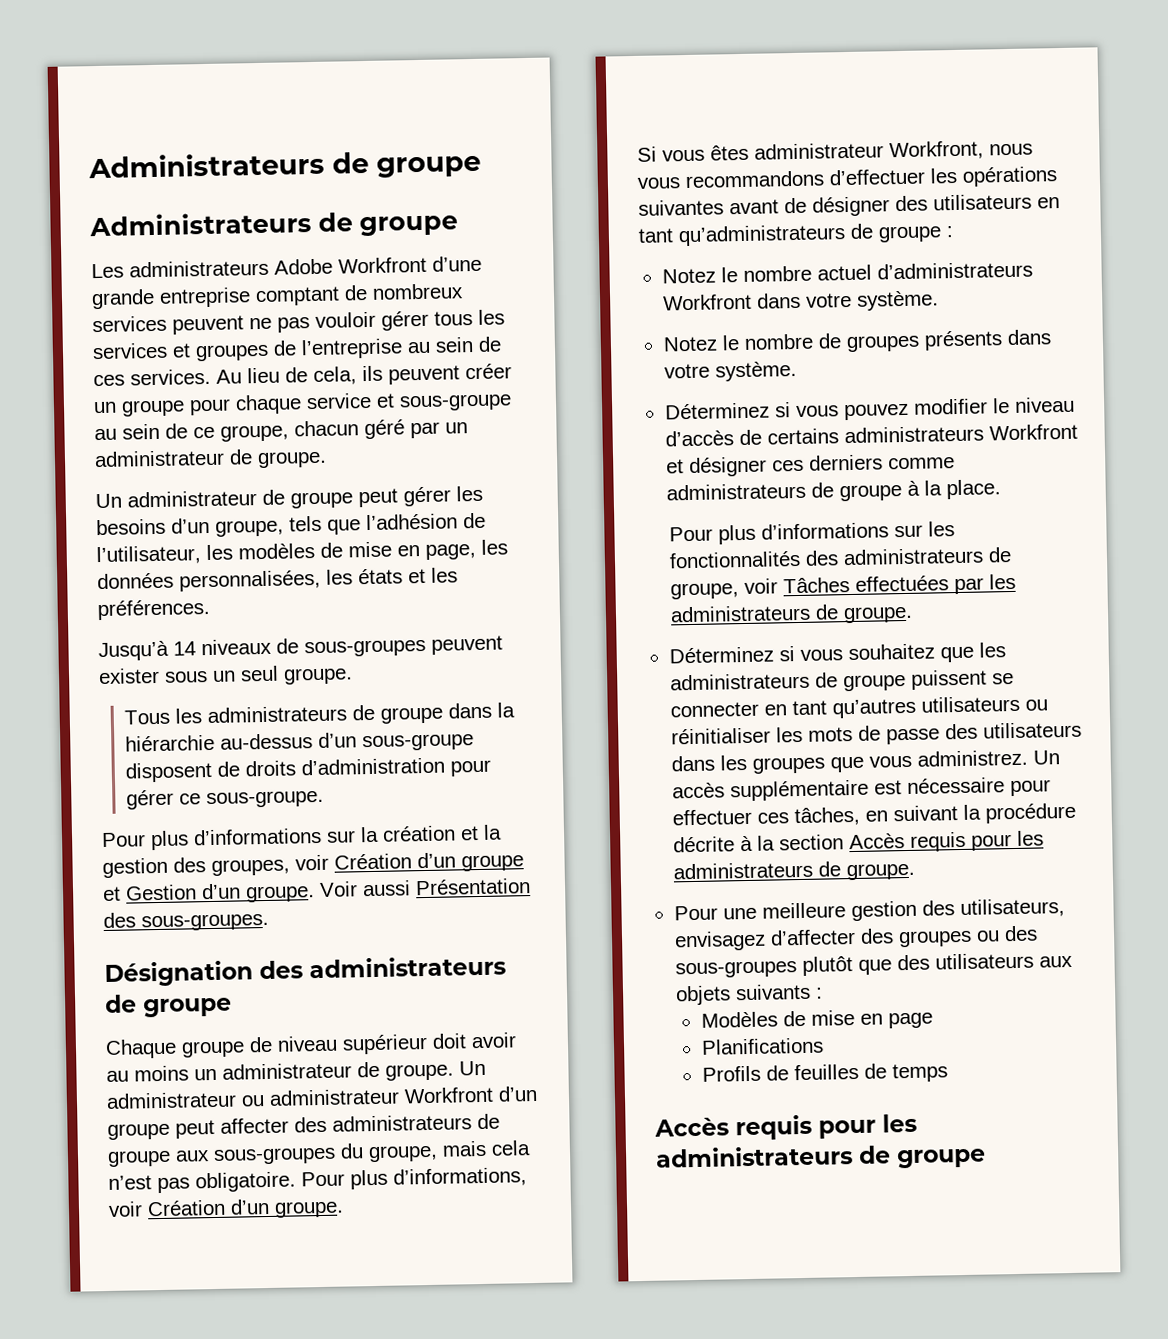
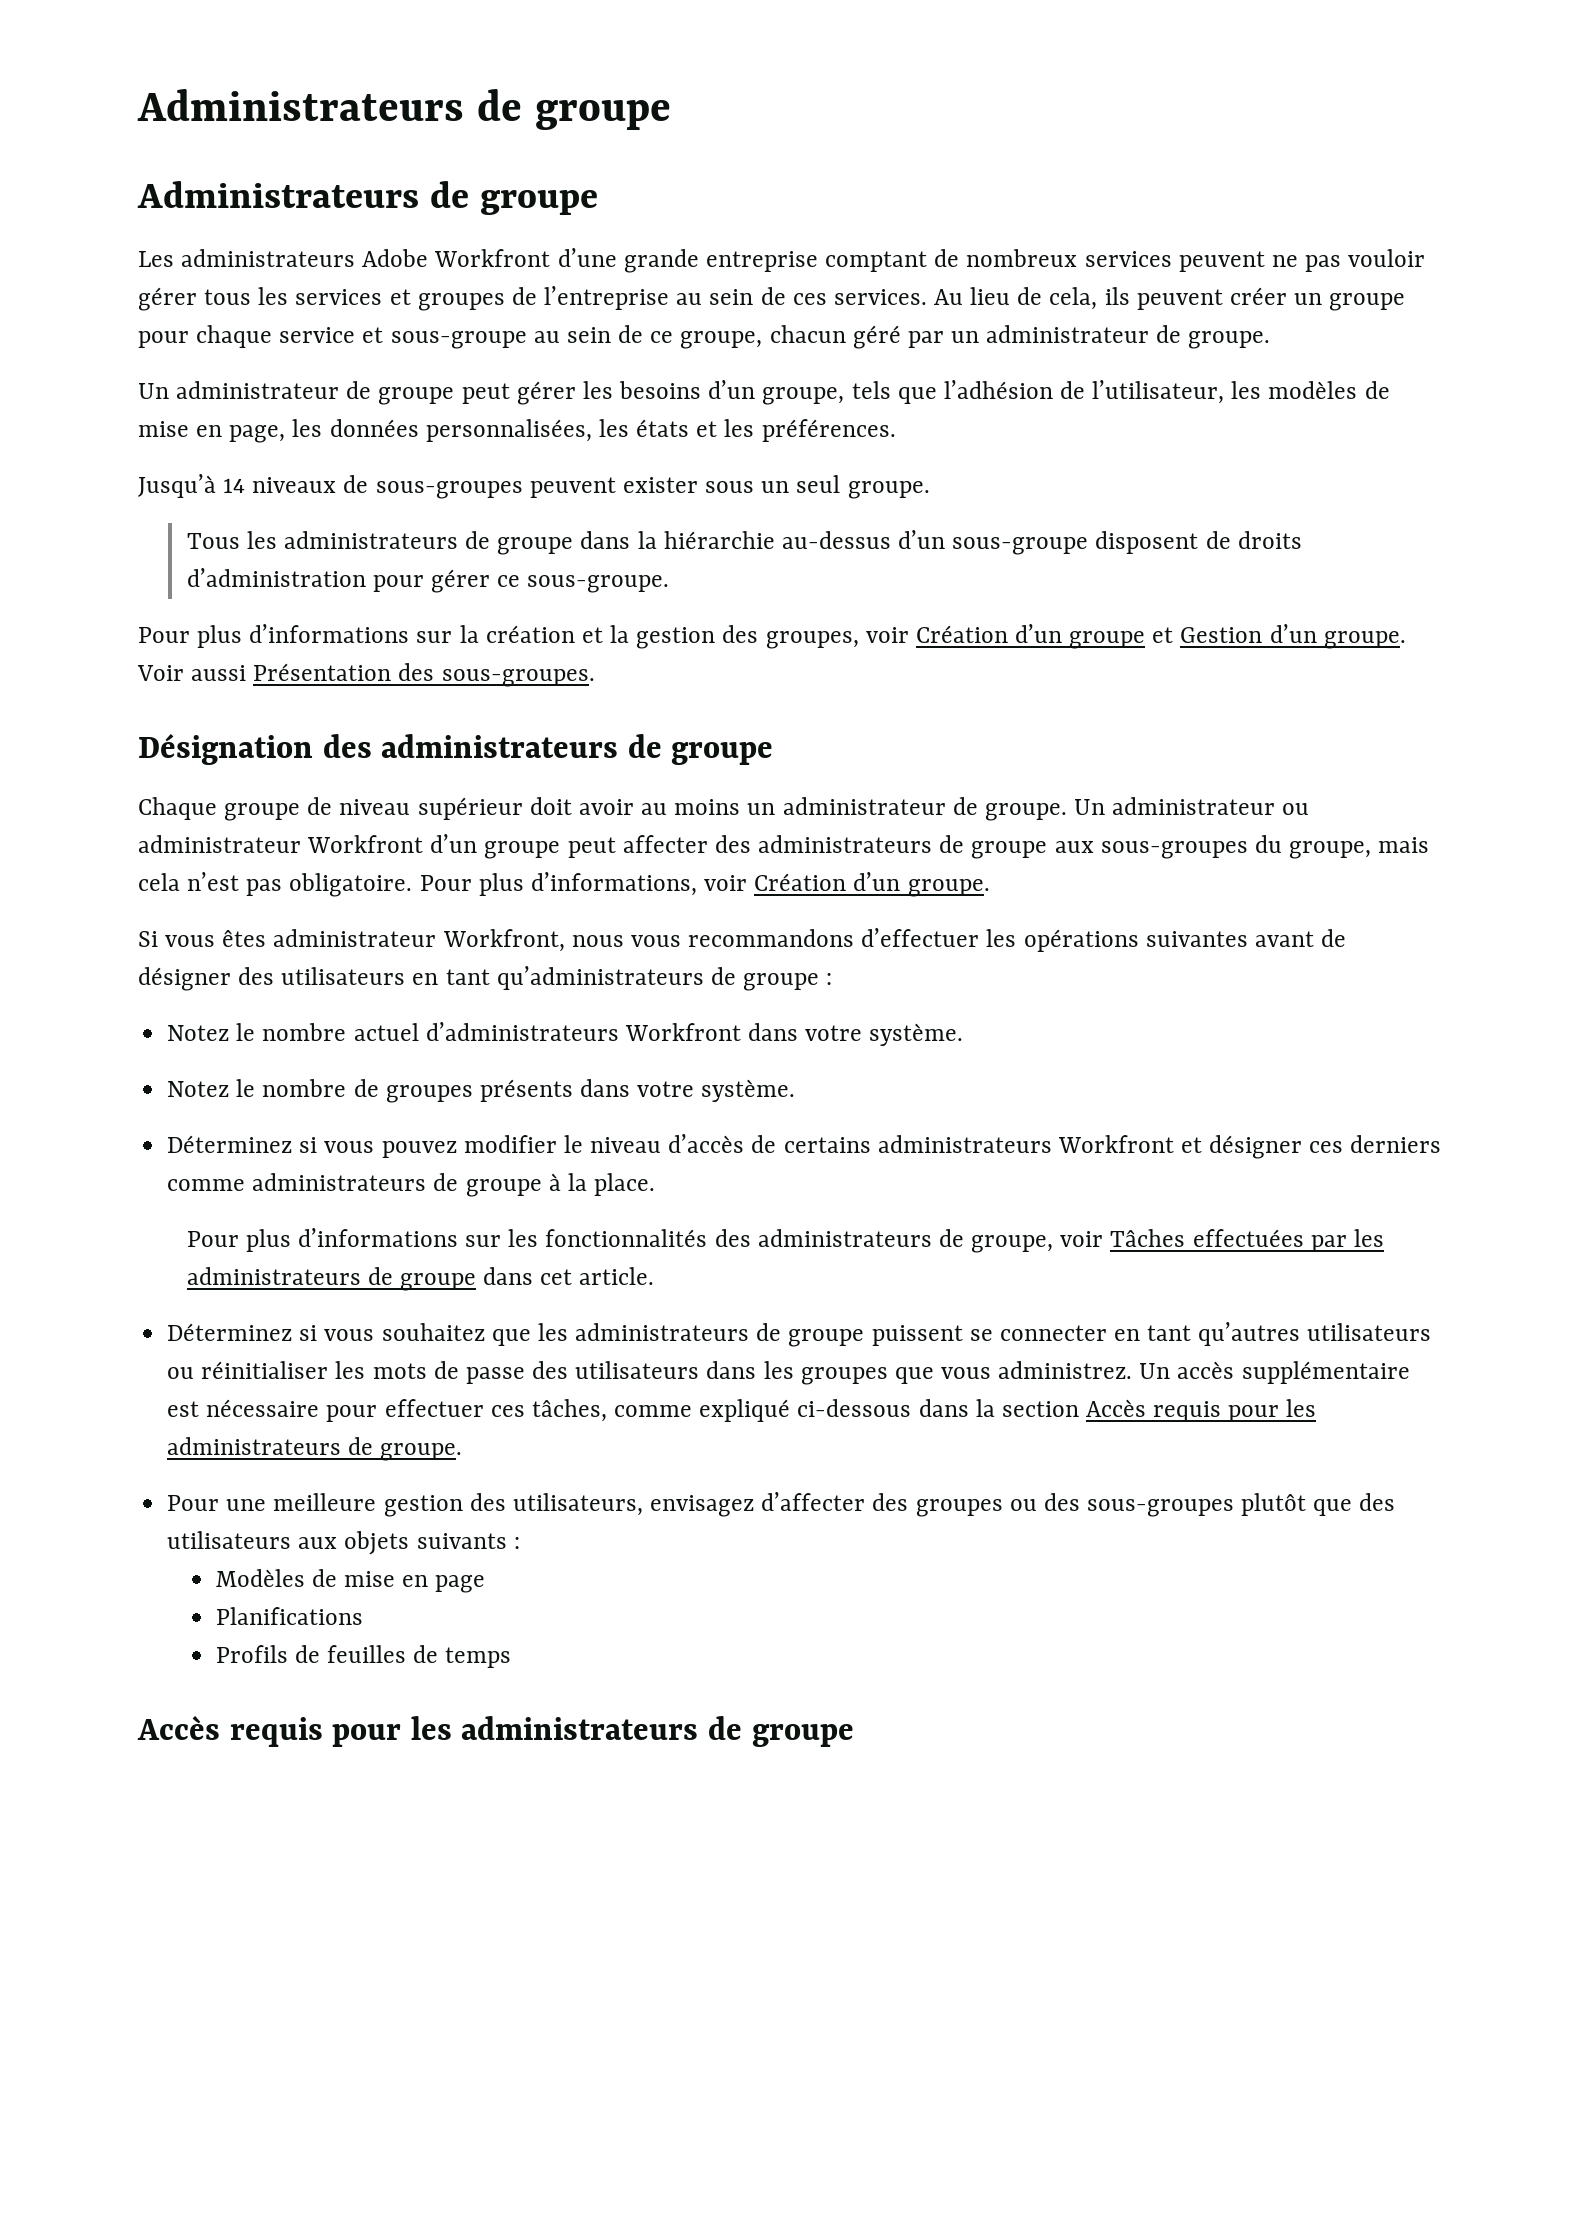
[843,605,914,624] groupe. -> [399,1267,655,1291] groupe dans cet article.
[864,802,1076,824] [672,835,753,853] en suivant la procédure décrite à -> [614,1399,969,1422] comme expliqué ci-dessous dans

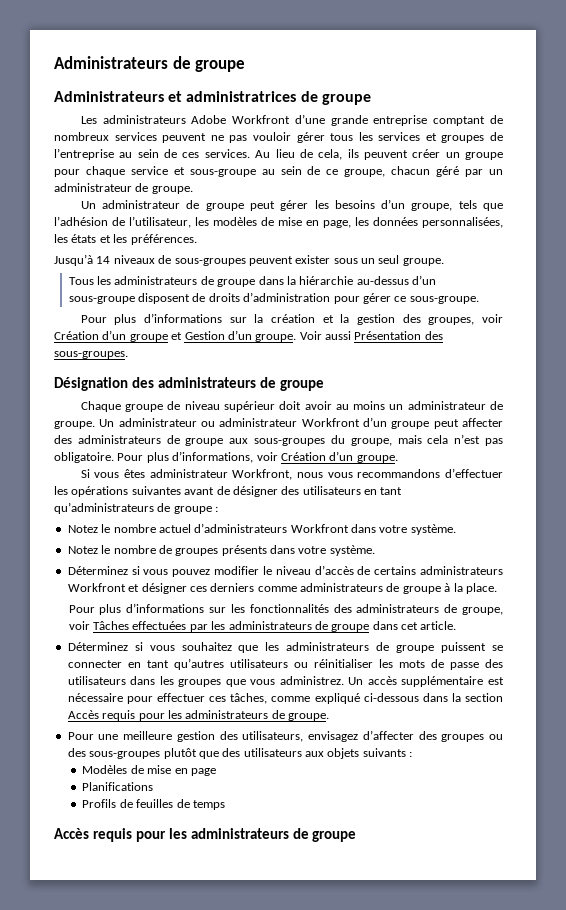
(419, 194) none -> [168,91,297,102] et administratrices

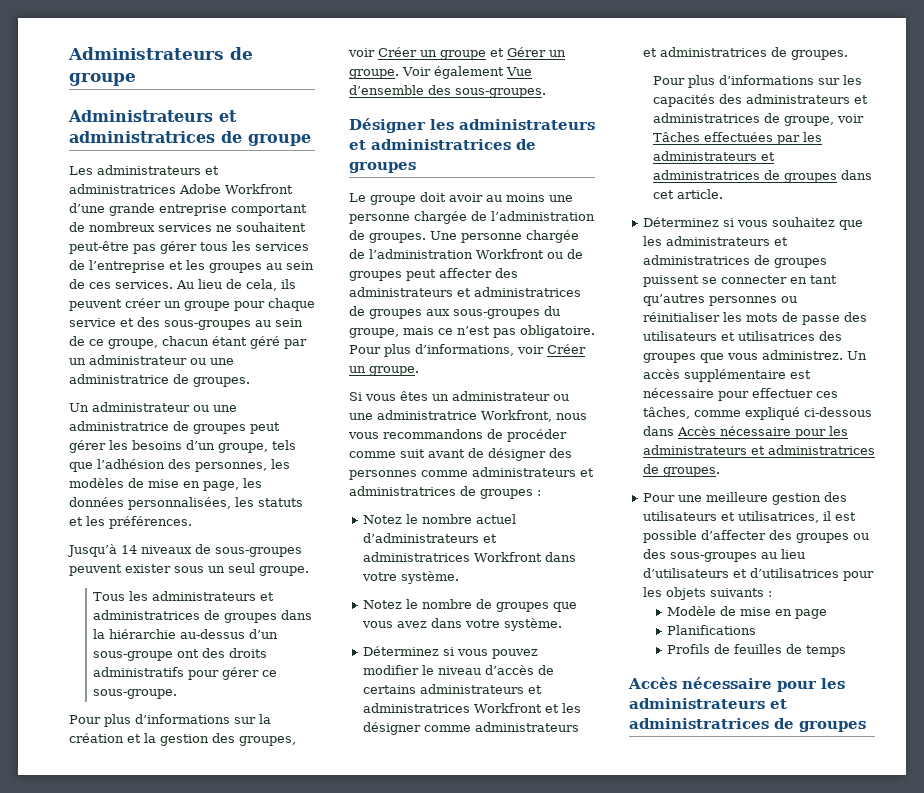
(186, 119) none -> [205,166,219,175] [69,184,176,194] et administratrices
[433,116,486,126] comptant -> [231,204,307,216] comportant
[162,132,503,143] [54,148,114,160] peuvent ne pas vouloir gérer tous les services et groupes de l’entreprise -> [216,222,306,232] [69,241,309,254] [69,260,262,273] ne souhaitent peut-être pas gérer tous les services de l’entreprise et les groupes
[189,169,256,177] sous-groupe -> [137,317,251,330] des sous-groupes
(431, 170) none -> [212,336,247,346] étant
[135,183,193,194] [80,200,244,211] de groupe. // Un administrateur de groupe -> [190,358,234,365] [69,374,250,387] [69,402,237,412] [69,421,246,434] ou une administratrice de groupes. // Un administrateur ou une administratrice de groupes
[112,216,191,228] de l’utilisateur, -> [168,459,267,472] des personnes,
[71,234,97,243] états -> [258,498,303,507] statuts
[200,276,256,287] de groupe -> [260,592,275,601] [93,610,278,623] et administratrices de groupes
[138,292,331,304] disposent de droits d’administration -> [177,648,268,658] [93,667,185,677] ont des droits administratifs
[54,330,443,342] [54,351,128,359] [54,377,324,391] [80,401,504,412] [54,417,503,429] [54,435,224,446] Création d’un groupe et Gestion d’un groupe. Voir aussi Présentation des sous-groupes. // Désignation des administrateurs de groupe // Chaque groupe de niveau supérieur doit avoir au moins un administrateur de groupe. Un administrateur ou administrateur Workfront d’un groupe peut affecter des administrateurs de groupe -> [378,47,566,60] [349,66,532,79] [349,85,546,98] [349,118,595,133] [349,139,536,150] [349,162,416,173] [349,192,573,205] [349,211,595,224] [349,230,579,243] [349,249,583,259] [349,268,518,281] [349,287,581,297] [349,306,422,319] Créer un groupe et Gérer un groupe. Voir également Vue d’ensemble des sous-groupes. // Désigner les administrateurs et administratrices de groupes // Le groupe doit avoir au moins une personne chargée de l’administration de groupes. Une personne chargée de l’administration Workfront ou de groupes peut affecter des administrateurs et administratrices de groupes
[427,435,449,444] cela -> [438,328,453,335] ce
[280,451,354,461] Création d’un -> [547,344,586,354] [349,366,366,373] Créer un
[149,468,504,480] [54,486,403,497] [54,502,212,514] administrateur Workfront, nous vous recommandons d’effectuer les opérations suivantes avant de désigner des utilisateurs en tant qu’administrateurs de groupe -> [432,391,569,401] [349,410,587,422] [348,429,567,442] [349,448,572,461] [349,467,594,480] [349,486,533,499] un administrateur ou une administratrice Workfront, nous vous recommandons de procéder comme suit avant de désigner des personnes comme administrateurs et administratrices de groupes
(288, 528) none -> [482,534,497,543] [362,552,470,562] et administratrices
[221,545,267,556] présents -> [552,602,577,612] [361,621,427,628] que vous avez
[67,583,497,594] Workfront et désigner ces derniers comme administrateurs de groupe à la place. -> [527,685,542,694] [362,703,581,713] [362,722,579,735] [642,47,848,60] et administratrices Workfront et les désigner comme administrateurs et administratrices de groupes.
[249,604,440,613] fonctionnalités des administrateurs -> [653,94,869,107] [653,113,761,123] capacités des administrateurs et administratrices
[314,621,370,632] de groupe -> [761,152,776,161] [653,170,838,183] et administratrices de groupes
[376,642,435,653] de groupe -> [773,237,788,246] [642,255,827,268] et administratrices de groupes
[229,659,288,668] utilisateurs -> [708,296,777,306] personnes
[130,676,174,685] dans les -> [720,331,842,341] et utilisatrices des
[451,693,503,702] [67,710,329,721] la section Accès requis pour les administrateurs de groupe. -> [676,426,848,439] [642,445,875,455] [642,464,720,477] Accès nécessaire pour les administrateurs et administratrices de groupes.
[242,731,359,742] utilisateurs, envisagez -> [642,511,856,523] [642,530,697,543] utilisateurs et utilisatrices, il est possible
[163,748,324,759] plutôt que des utilisateurs aux -> [760,549,805,559] [642,568,874,581] [642,587,662,597] au lieu d’utilisateurs et d’utilisatrices pour les
[82,765,128,774] Modèles -> [667,606,717,616] Modèle
[92,828,357,842] requis pour les administrateurs de groupe -> [682,677,845,692] [629,698,787,709] [629,718,866,732] nécessaire pour les administrateurs et administratrices de groupes

